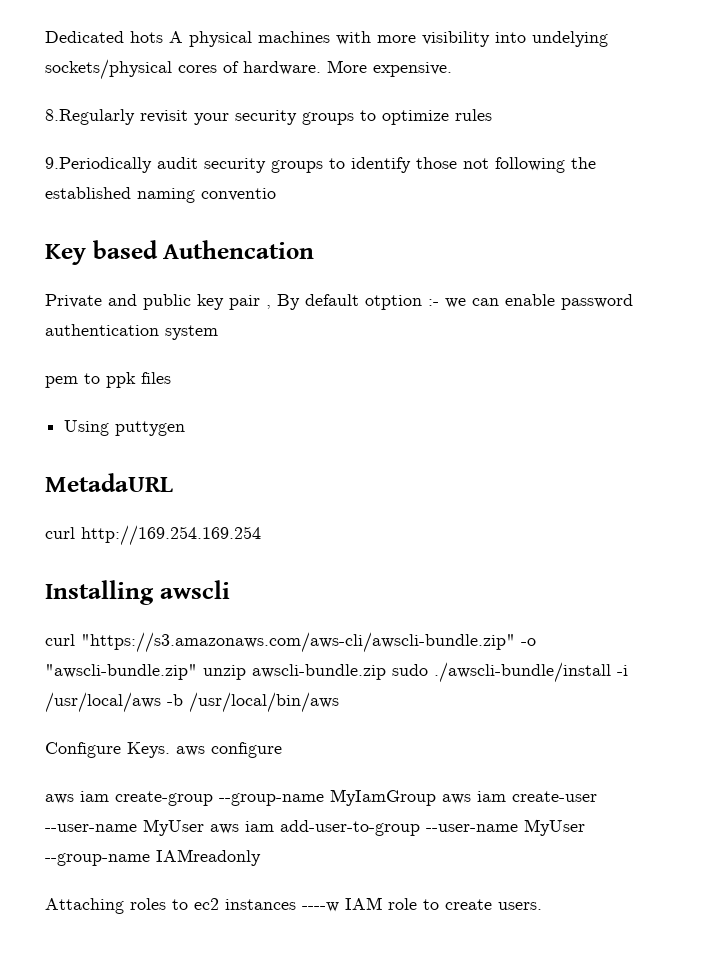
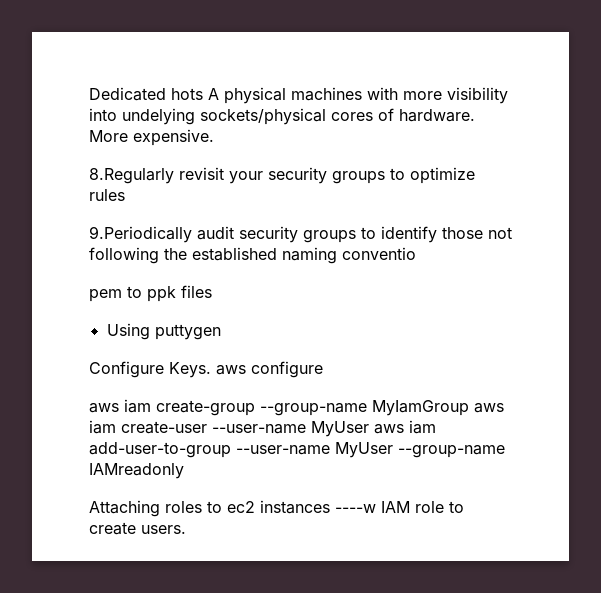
[45,240,315,265] [45,294,633,310] [45,324,218,340] // Key based Authencation // Private and public key pair , By default otption :- we can enable password authentication system -> (416, 253) none
[45,473,173,492] [45,525,261,546] [45,580,230,605] [45,632,536,653] [45,662,628,683] [45,692,339,713] // MetadaURL // curl http://169.254.169.254 // Installing awscli // curl "https://s3.amazonaws.com/aws-cli/awscli-bundle.zip" -o "awscli-bundle.zip" unzip awscli-bundle.zip sudo ./awscli-bundle/install -i /usr/local/aws -b /usr/local/bin/aws -> (221, 332) none

